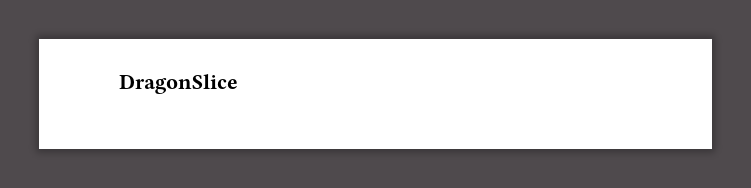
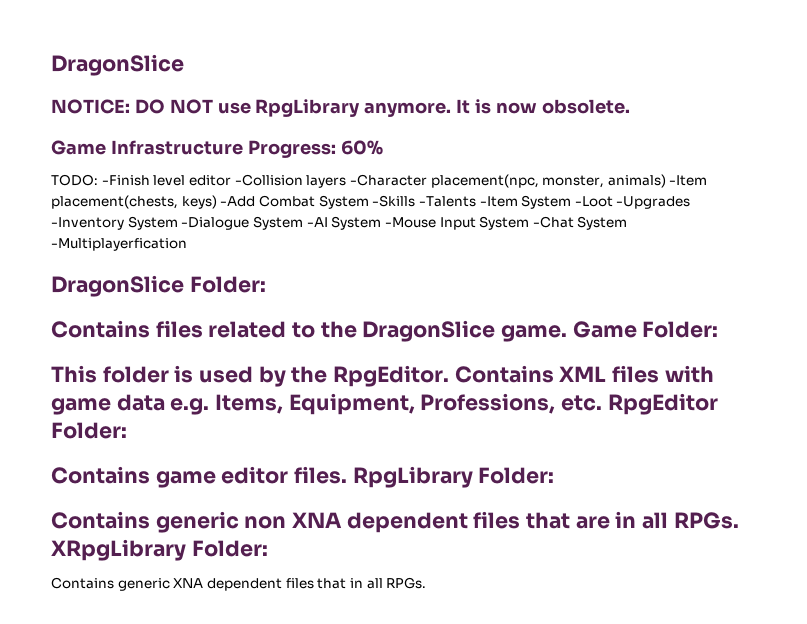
[119,74,238,94] DragonSlice -> [51,54,184,76] [51,99,630,117] [51,140,383,158] [51,174,708,188] [51,195,691,209] [51,216,628,230] [51,238,187,251] [51,275,266,297] [51,320,719,342] [51,365,714,387] [51,393,718,415] [51,422,127,439] [51,466,555,488] [51,511,739,533] [51,539,268,561] [51,577,427,591] DragonSlice // NOTICE: DO NOT use RpgLibrary anymore. It is now obsolete. // Game Infrastructure Progress: 60% // TODO: -Finish level editor -Collision layers -Character placement(npc, monster, animals) -Item placement(chests, keys) -Add Combat System -Skills -Talents -Item System -Loot -Upgrades -Inventory System -Dialogue System -AI System -Mouse Input System -Chat System -Multiplayerfication // DragonSlice Folder: // Contains files related to the DragonSlice game. Game Folder: // This folder is used by the RpgEditor. Contains XML files with game data e.g. Items, Equipment, Professions, etc. RpgEditor Folder: // Contains game editor files. RpgLibrary Folder: // Contains generic non XNA dependent files that are in all RPGs. XRpgLibrary Folder: // Contains generic XNA dependent files that in all RPGs.

